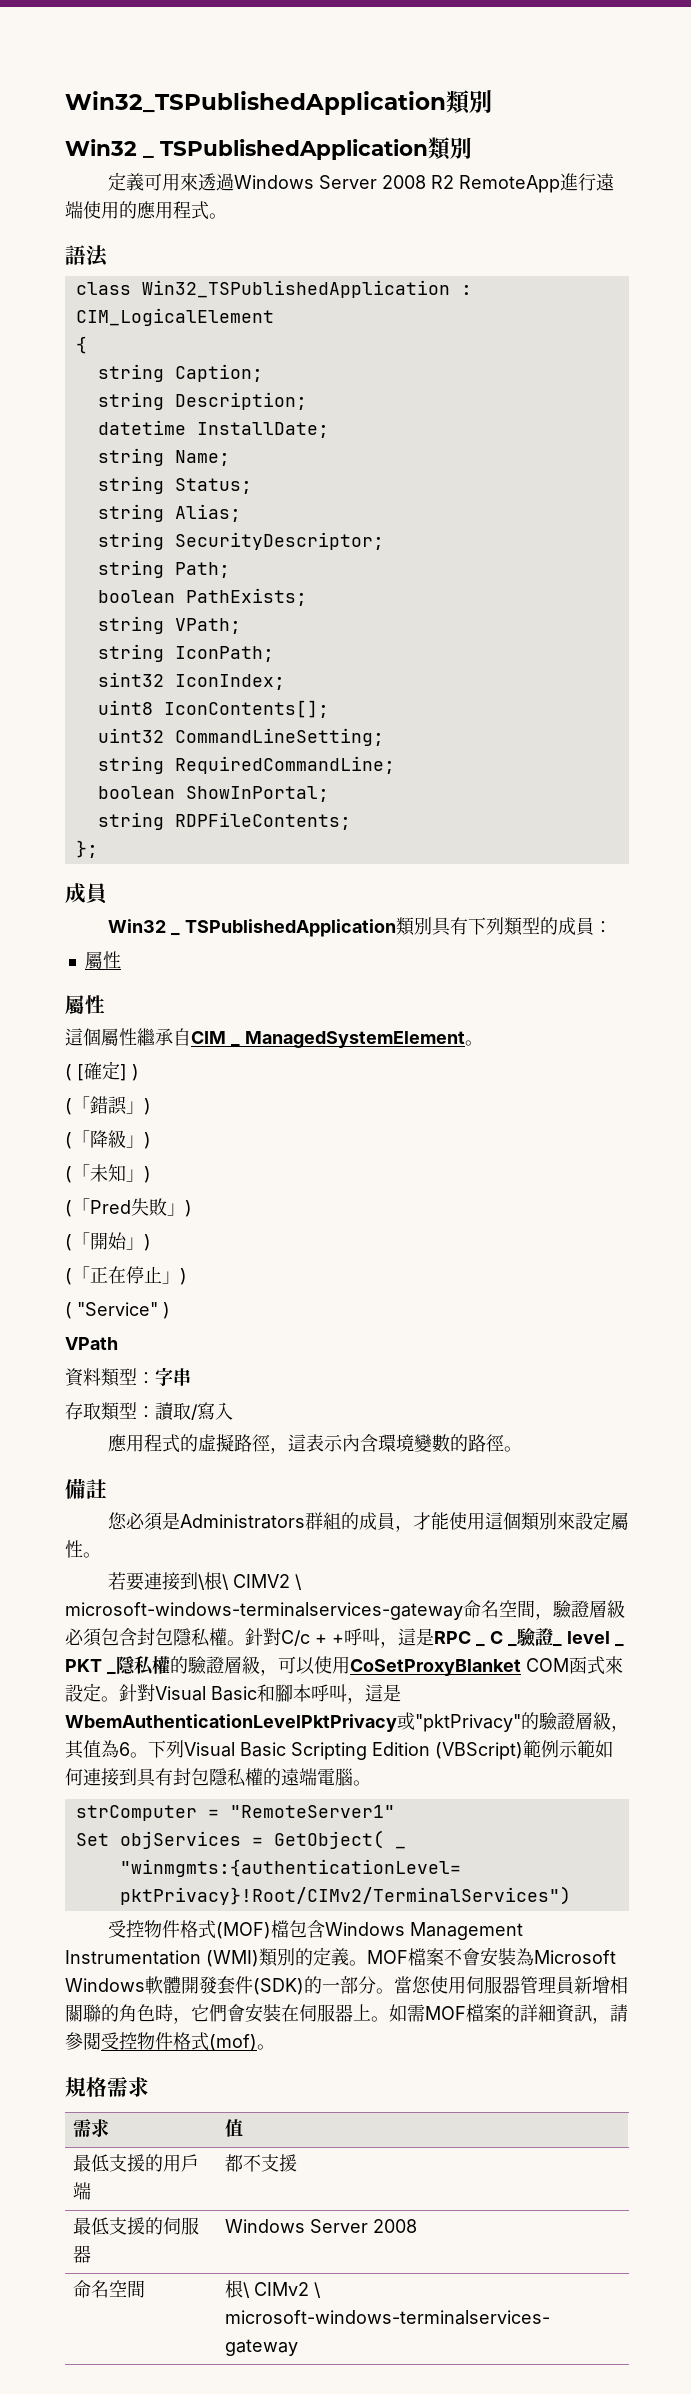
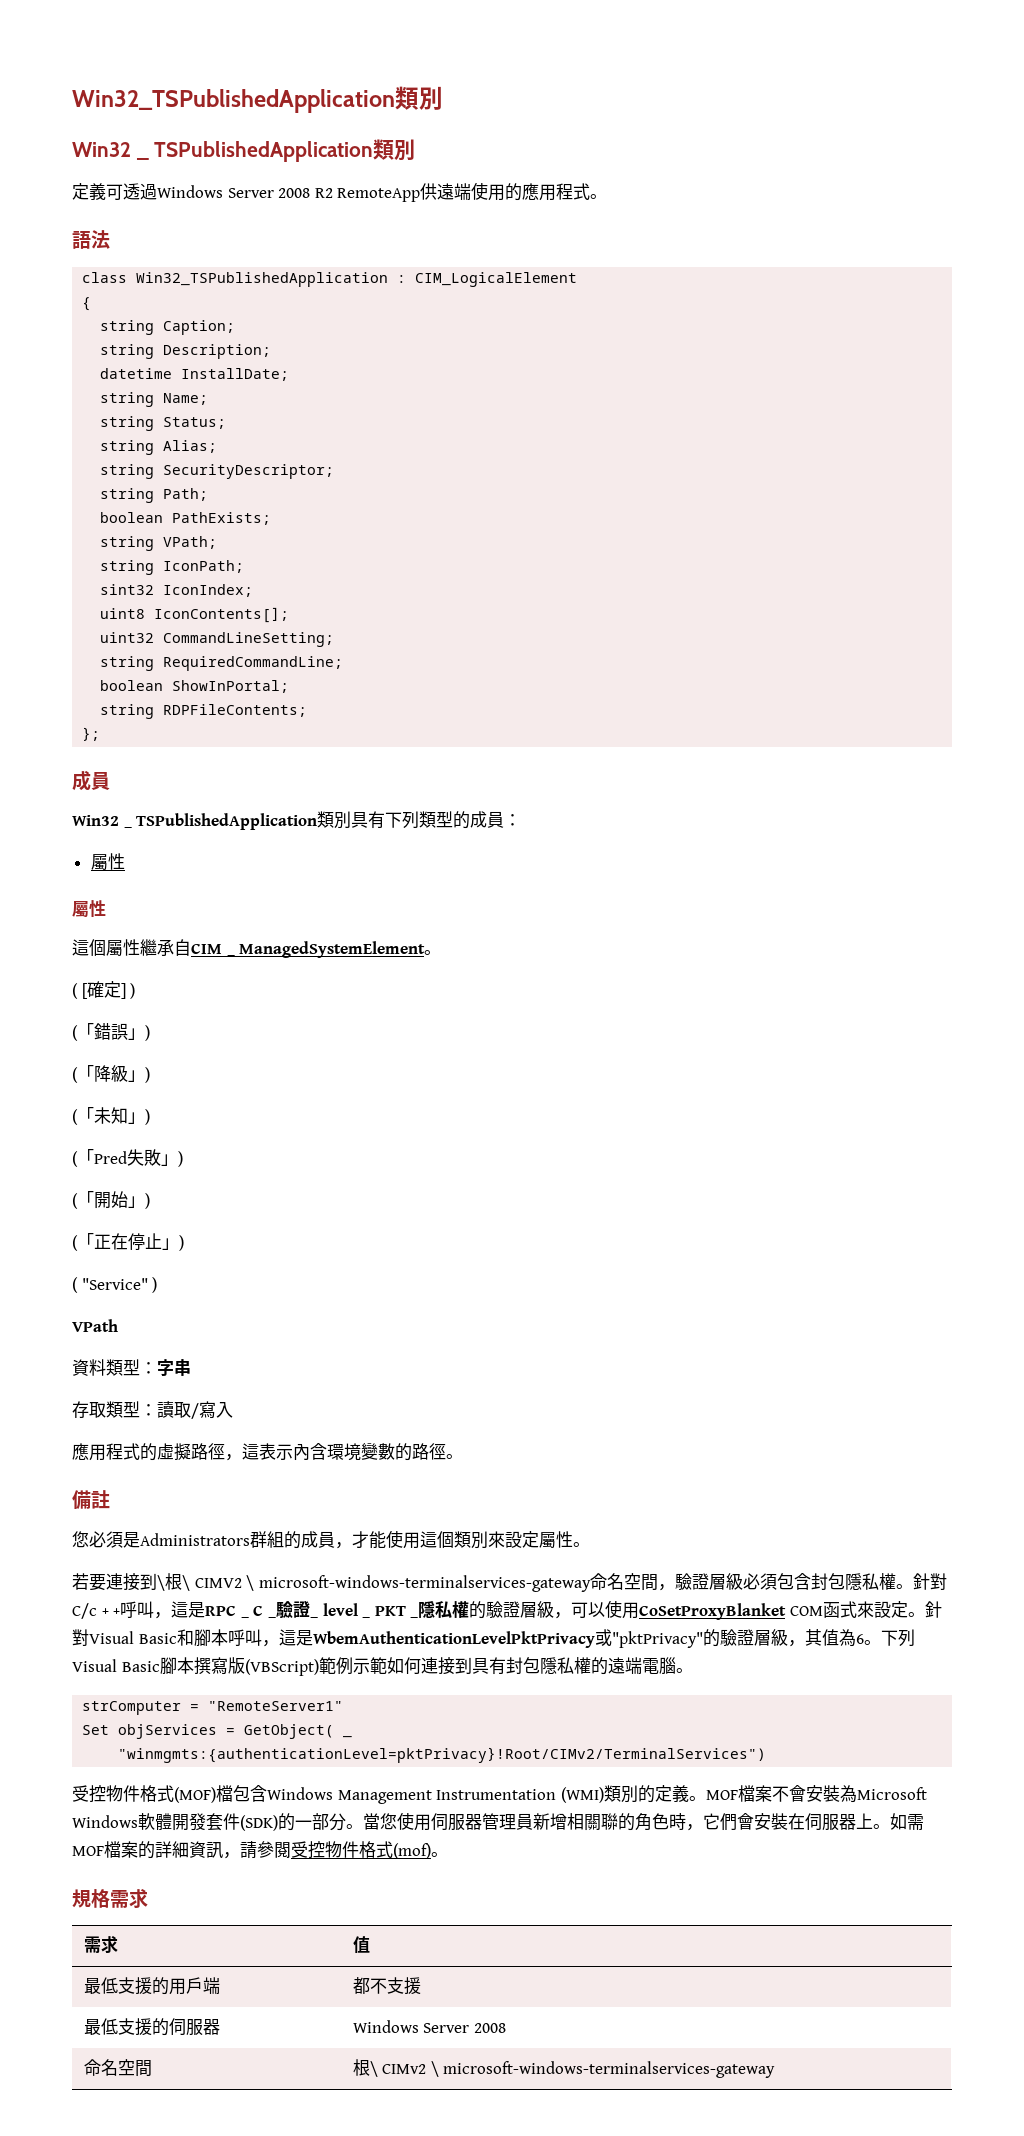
[161,173,198,191] 用來 -> (123, 192) none
[559,173,596,191] 進行 -> [420,183,438,200] 供
[291,1742,430,1760] Scripting Edition -> [159,1657,245,1675] 腳本撰寫版

